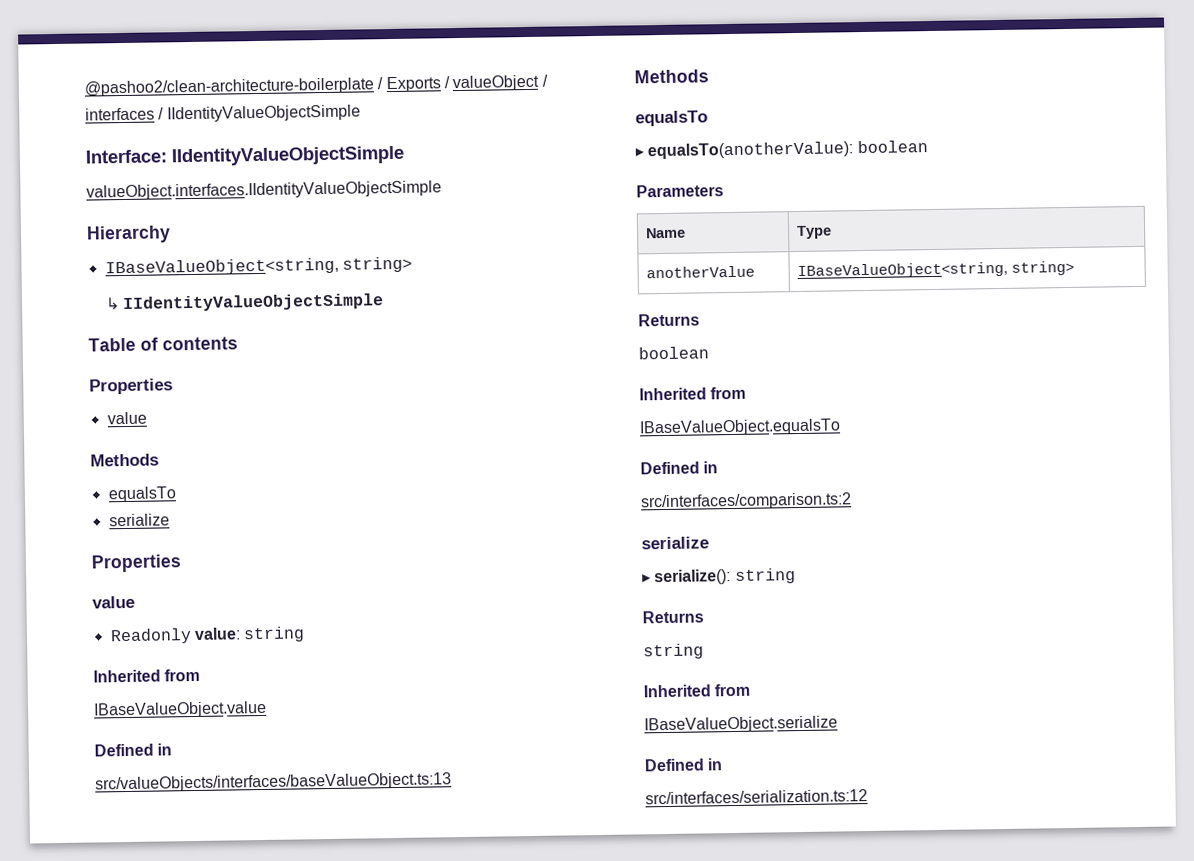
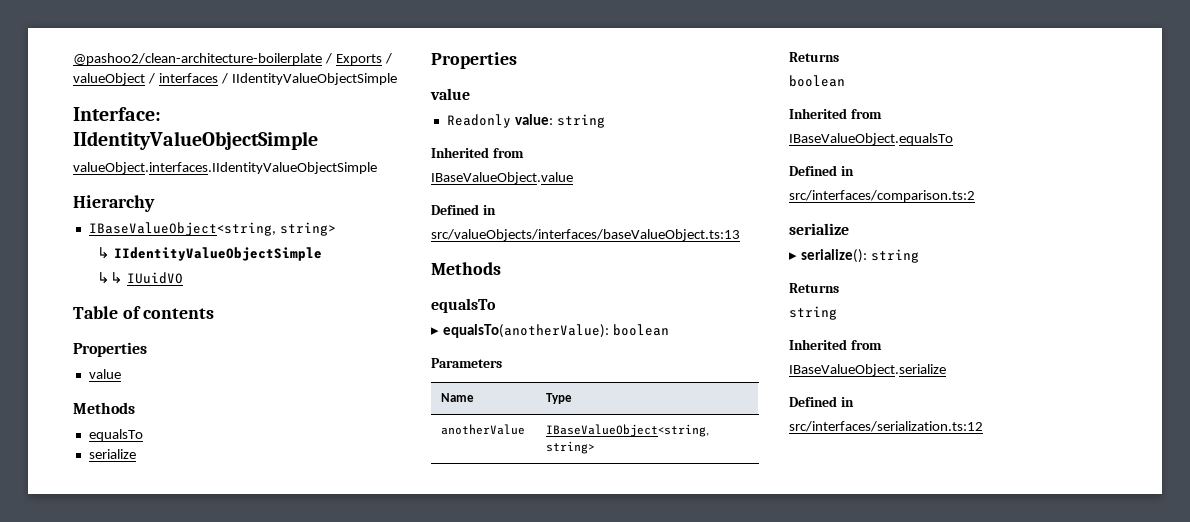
(385, 303) none -> [96,272,183,284] // ↳↳ IUuidVO

